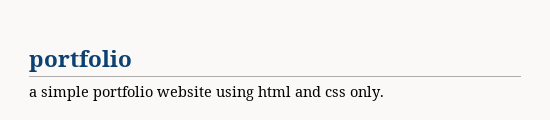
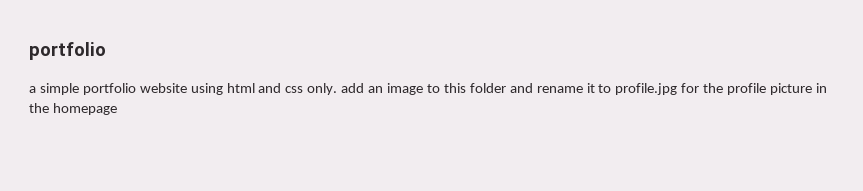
(384, 93) none -> [341,83,827,95] [29,103,117,115] add an image to this folder and rename it to profile.jpg for the profile picture in the homepage

